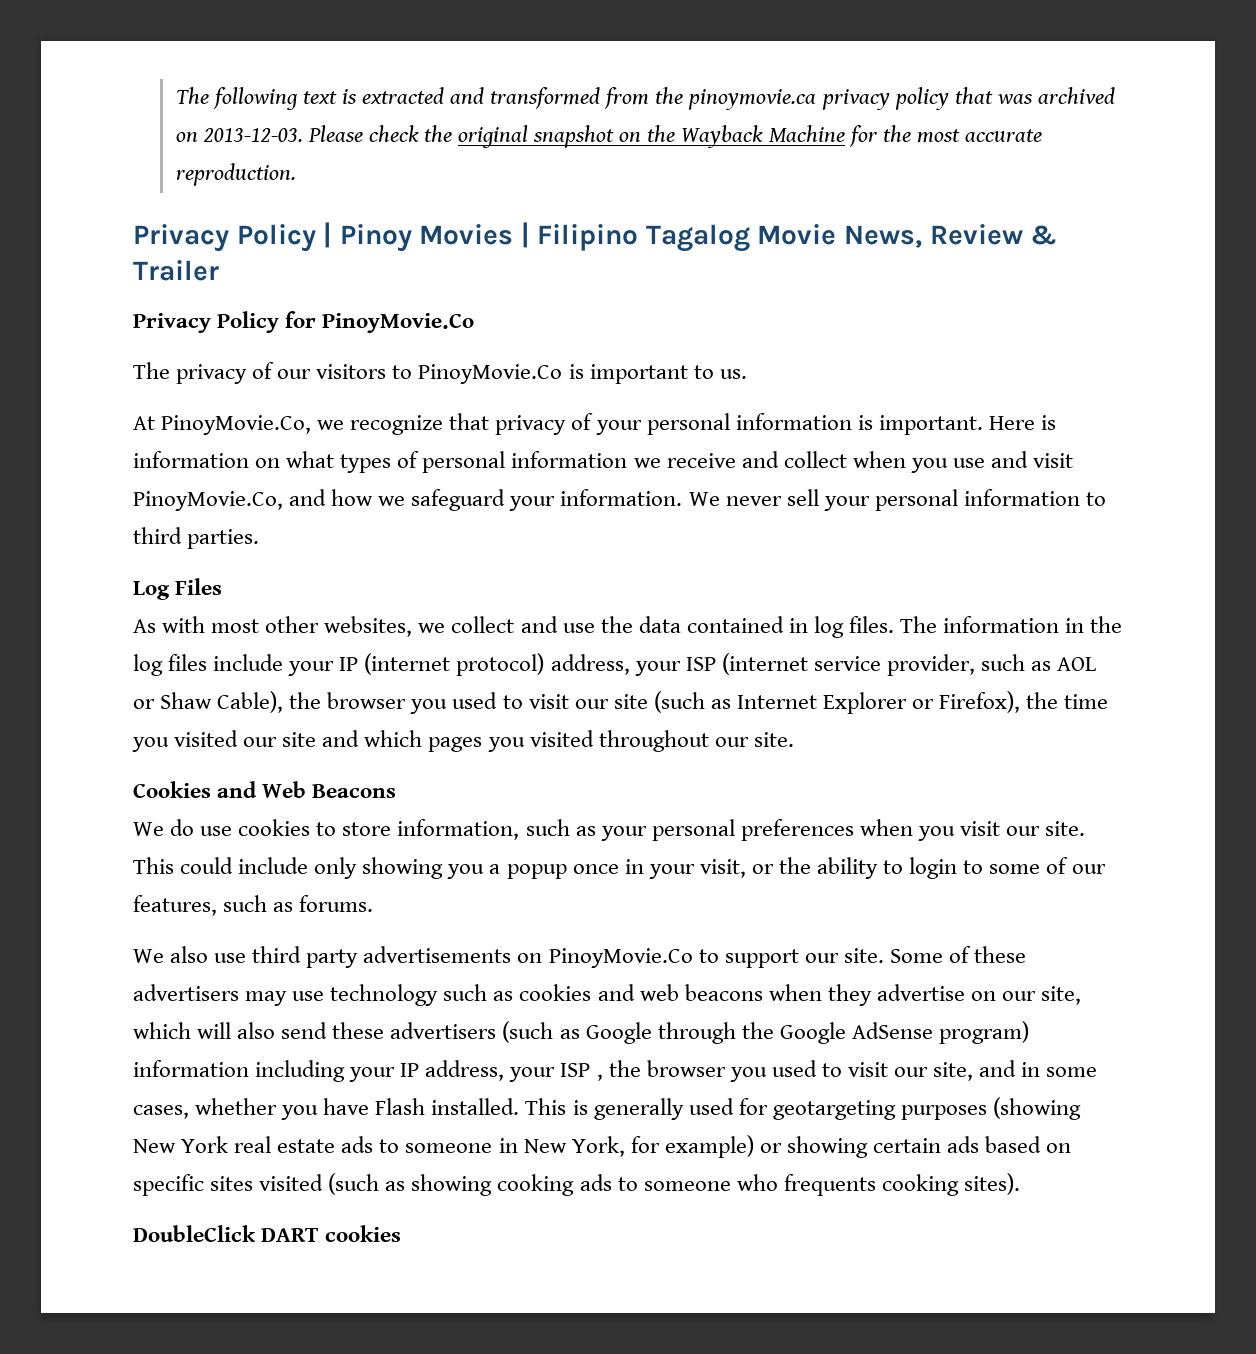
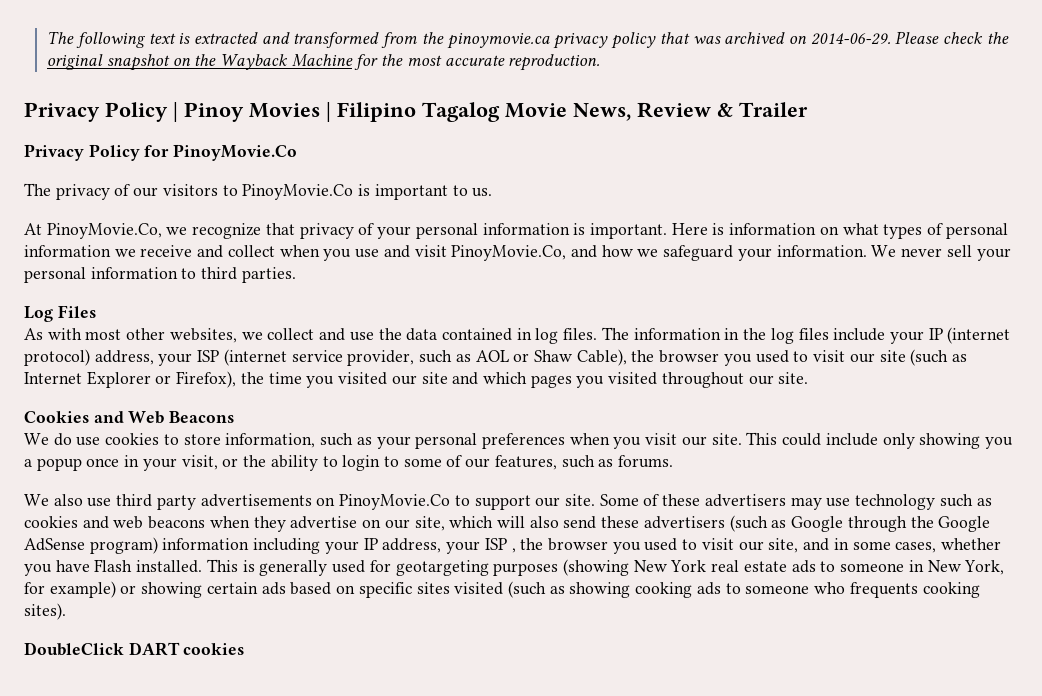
[202,128,303,142] 2013-12-03. -> [810,33,891,45] 2014-06-29.

